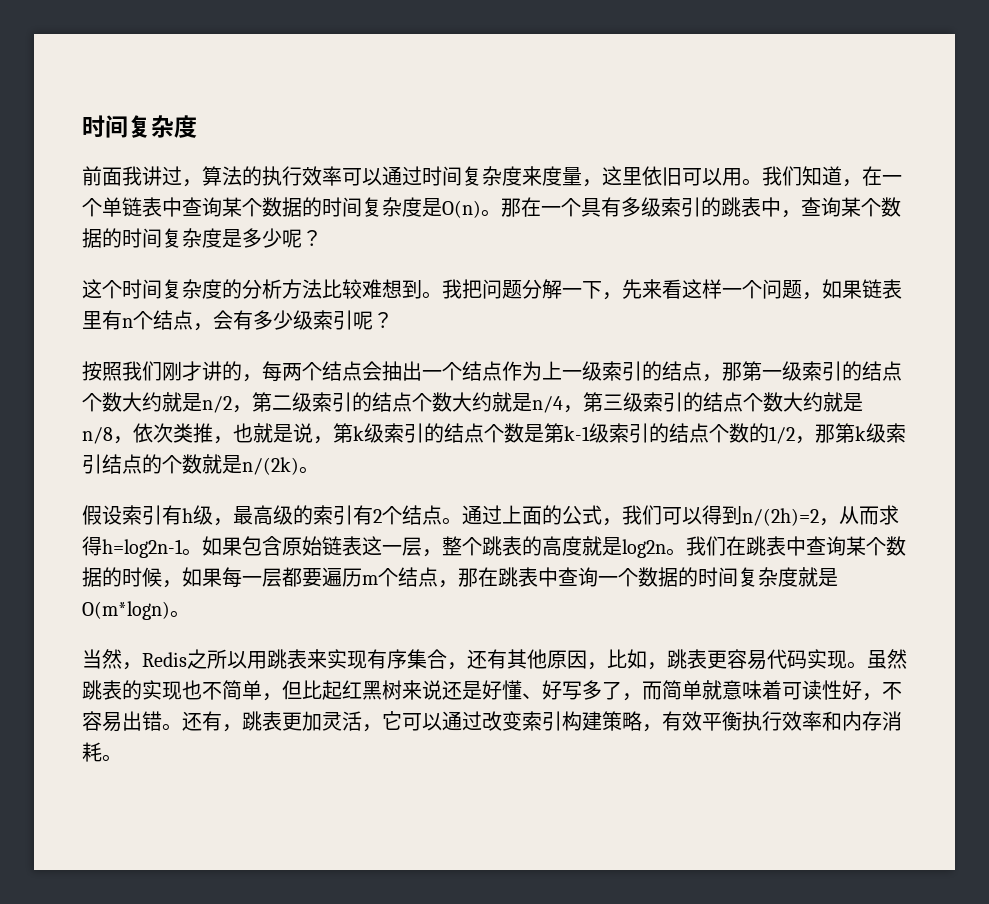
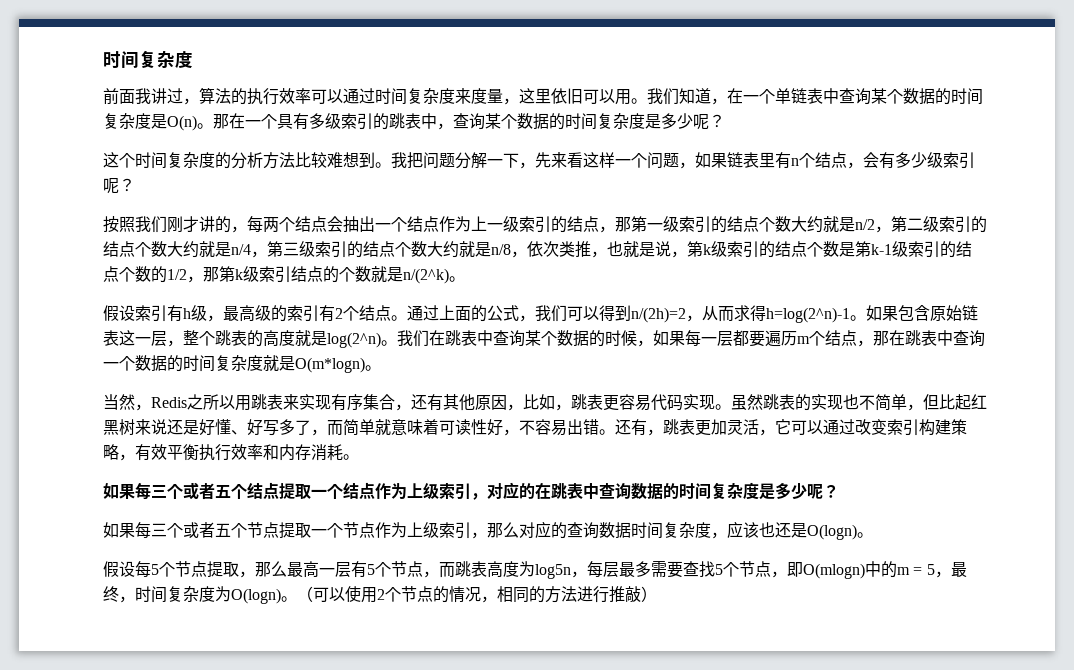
[242,457,299,475] n/(2k) -> [403,268,449,284] n/(2^k)
[102,539,183,558] h=log2n-1 -> [766,307,850,323] h=log(2^n)-1
[622,539,666,558] log2n -> [327,332,381,348] log(2^n)
(122, 758) none -> [103,482,839,500] [103,521,873,540] [103,561,967,579] [103,586,657,604] // 如果每三个或者五个结点提取一个结点作为上级索引，对应的在跳表中查询数据的时间复杂度是多少呢？ // 如果每三个或者五个节点提取一个节点作为上级索引，那么对应的查询数据时间复杂度，应该也还是O(logn)。 // 假设每5个节点提取，那么最高一层有5个节点，而跳表高度为log5n，每层最多需要查找5个节点，即O(mlogn)中的m = 5，最终，时间复杂度为O(logn)。（可以使用2个节点的情况，相同的方法进行推敲）

